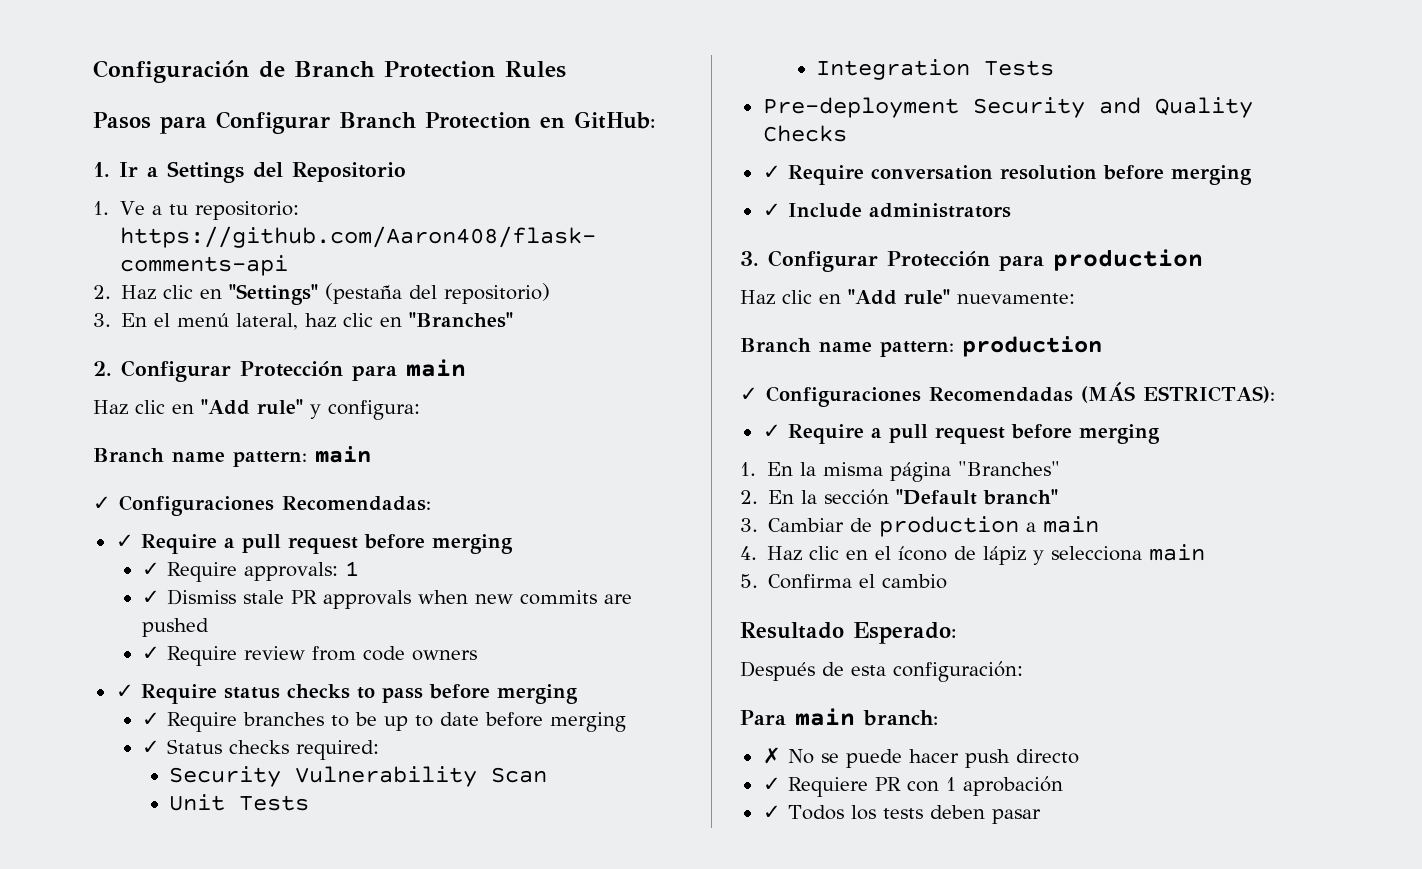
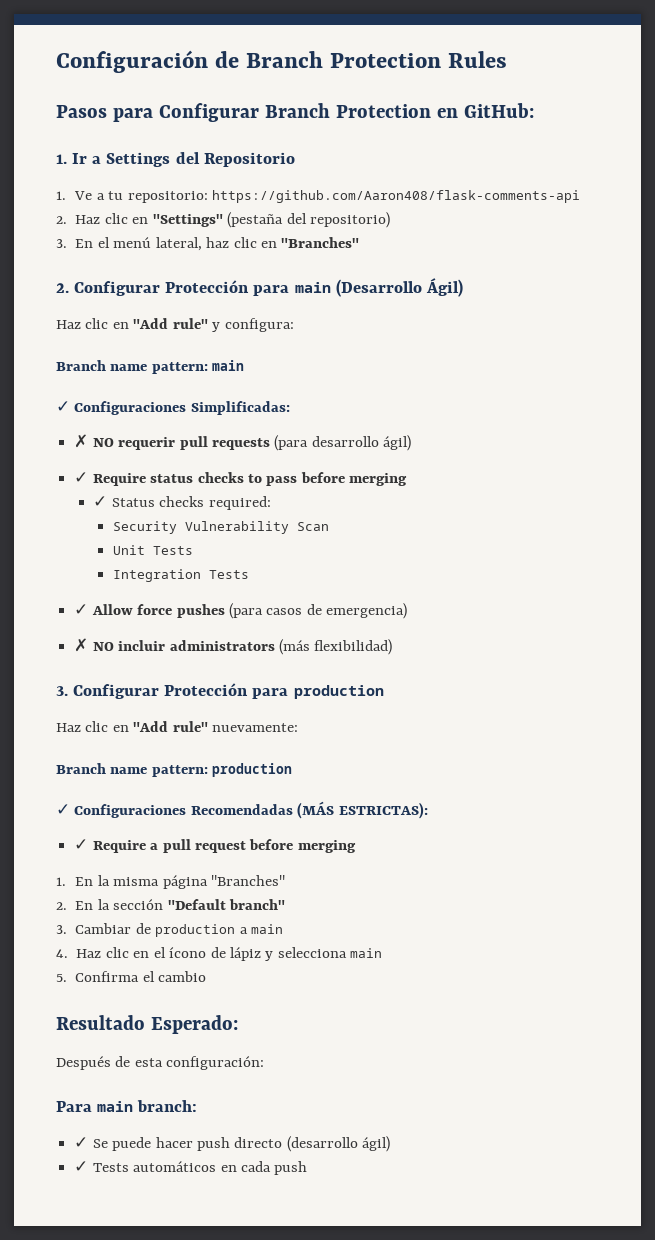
(466, 368) none -> [335,278,463,297] (Desarrollo Ágil)
[282,496,431,511] [115,534,513,554] [142,561,360,582] [142,589,633,609] [142,618,210,637] [142,646,478,666] Recomendadas: // ✓ Require a pull request before merging // ✓ Require approvals: 1 // ✓ Dismiss stale PR approvals when new commits are pushed // ✓ Require review from code owners -> [190,401,290,415] [74,434,412,451] Simplificadas: // ✗ NO requerir pull requests (para desarrollo ágil)
[142,712,627,732] // ✓ Require branches to be up to date before merging -> (408, 479) none
[762,97,1253,118] [762,125,847,142] [762,165,1252,185] [762,203,862,218] Pre-deployment Security and Quality Checks // ✓ Require conversation resolution before merging // ✓ Include -> [74,603,408,619] [74,638,166,652] ✓ Allow force pushes (para casos de emergencia) // ✗ NO incluir
(1011, 210) none -> [278,639,393,655] (más flexibilidad)
[762,747,839,764] ✗ No se -> [74,1137,108,1148] ✓ Se
[762,776,1063,797] [762,805,1041,824] // ✓ Requiere PR con 1 aprobación // ✓ Todos los tests deben pasar -> [286,1136,391,1152] [74,1161,308,1175] (desarrollo ágil) // ✓ Tests automáticos en cada push

